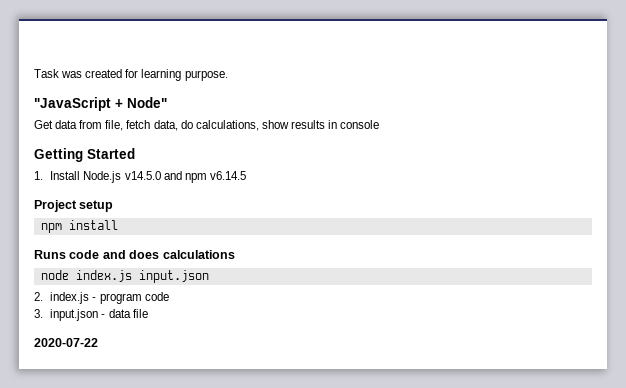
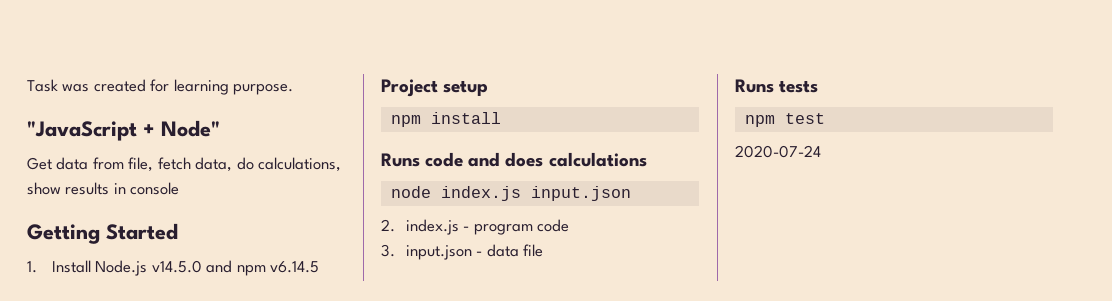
[34,338,98,347] 2020-07-22 -> [735,79,819,93] [744,113,825,127] [735,145,821,158] Runs tests // npm test // 2020-07-24

